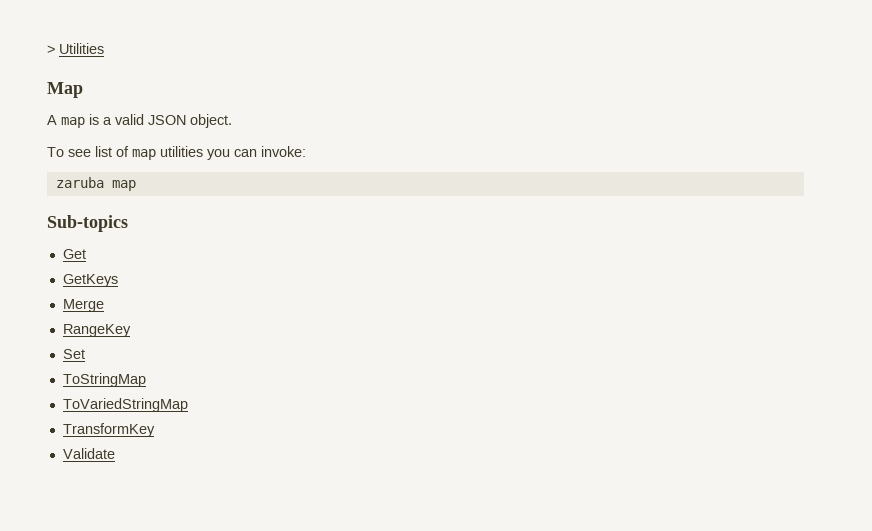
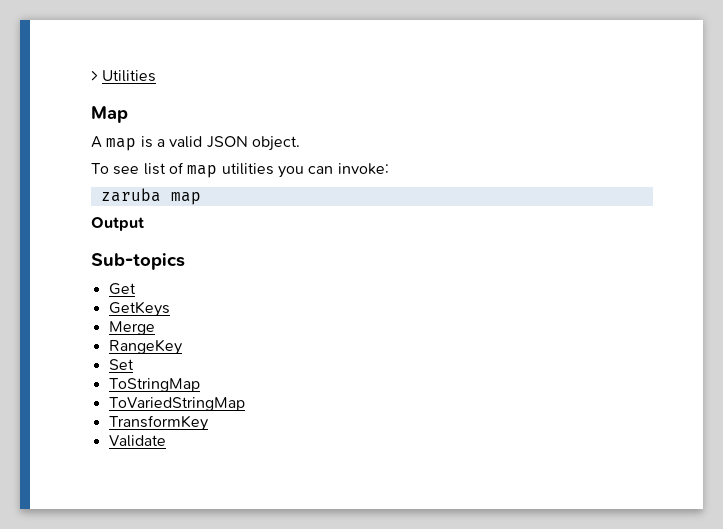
(136, 185) none -> [91,217,144,231] // Output

